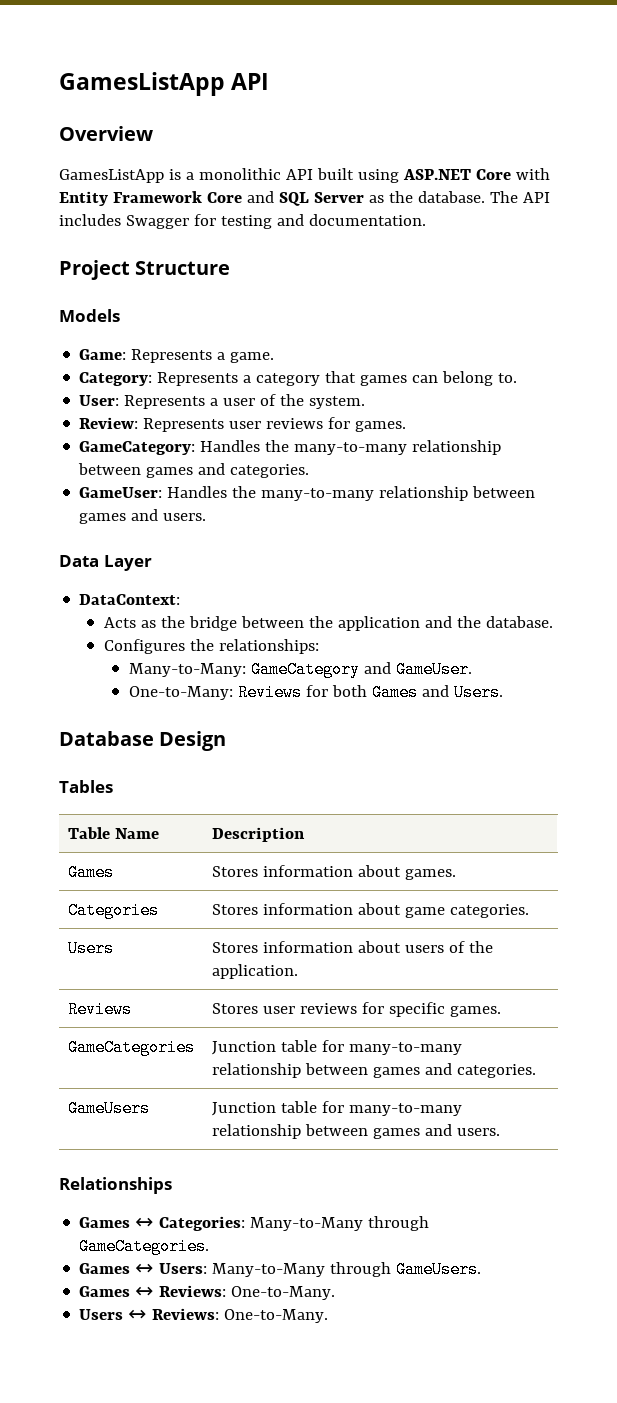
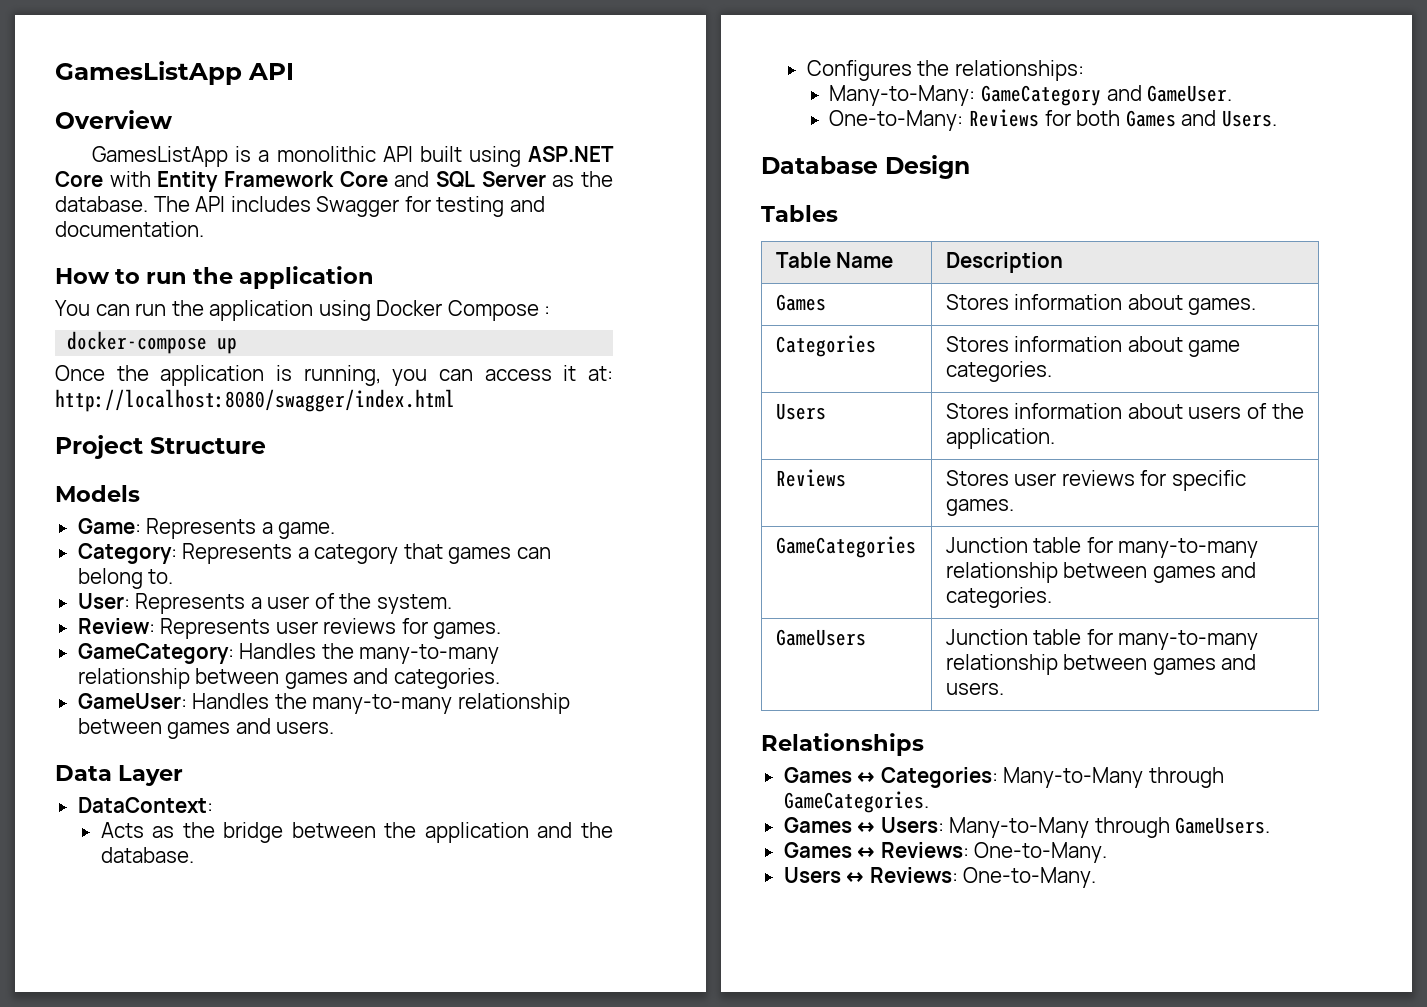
(426, 220) none -> [55,266,375,289] [55,300,551,321] [67,331,238,354] [55,365,613,386] [55,389,455,412] // How to run the application // You can run the application using Docker Compose : // docker-compose up // Once the application is running, you can access it at: http://localhost:8080/swagger/index.html

